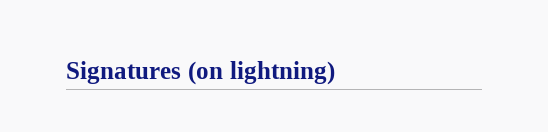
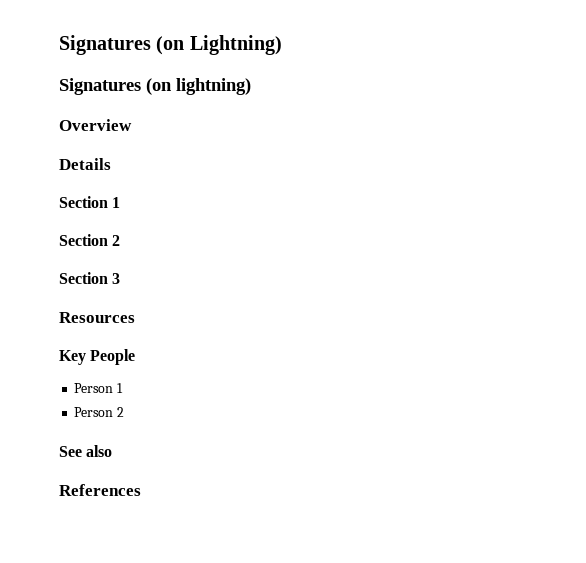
[66,61,335,85] Signatures (on lightning) -> [59,35,282,55] [59,78,251,95] [59,119,132,131] [59,158,111,170] [59,196,121,208] [59,234,121,246] [59,272,121,284] [59,312,135,323] [59,349,136,365] [74,383,124,393] [74,407,125,417] [59,445,113,457] [59,484,141,496] Signatures (on Lightning) // Signatures (on lightning) // Overview // Details // Section 1 // Section 2 // Section 3 // Resources // Key People // Person 1 // Person 2 // See also // References

